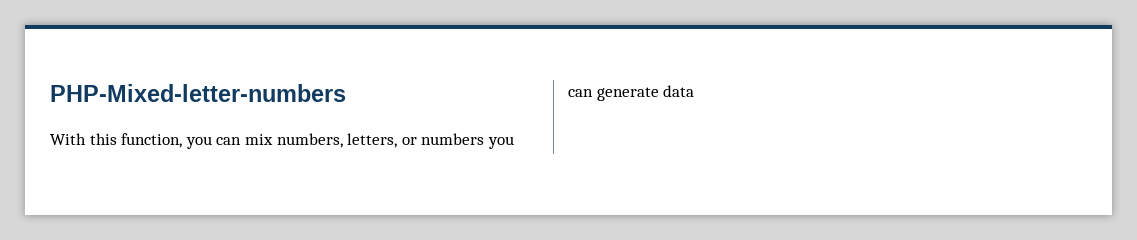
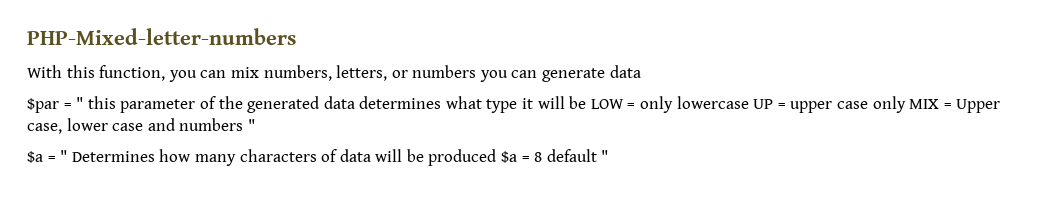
(695, 91) none -> [27,96,1001,113] [27,118,255,134] [27,149,609,166] // $par = " this parameter of the generated data determines what type it will be LOW = only lowercase UP = upper case only MIX = Upper case, lower case and numbers " // $a = " Determines how many characters of data will be produced $a = 8 default "

